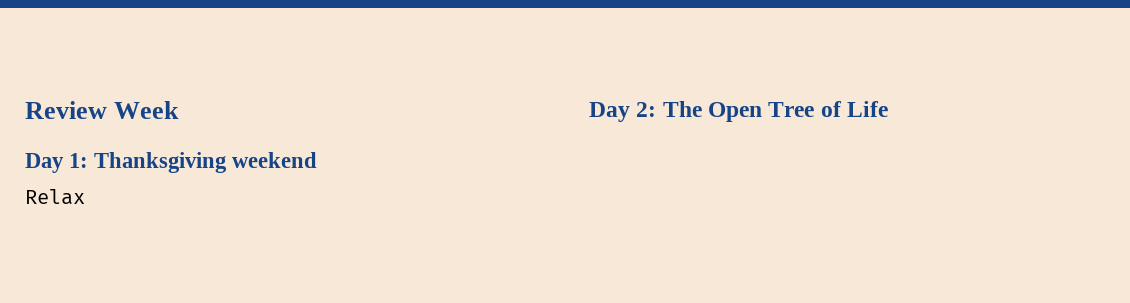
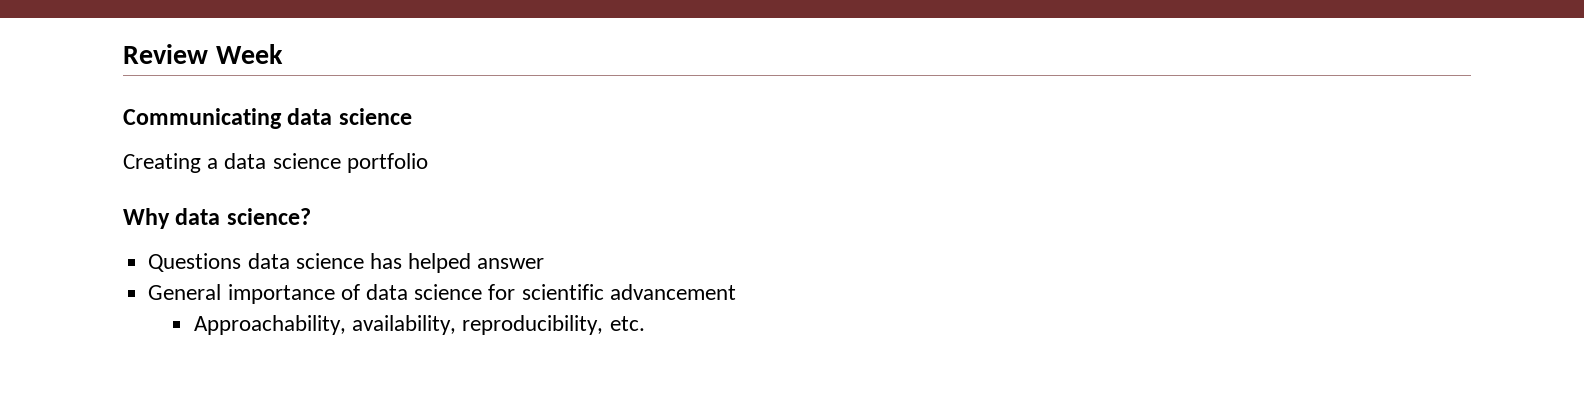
[25,152,318,173] [25,189,85,205] [589,101,889,122] Day 1: Thanksgiving weekend // Relax // Day 2: The Open Tree of Life -> [123,108,412,129] [123,153,428,173] [123,208,311,229] [148,253,545,273] [148,284,736,304] [194,315,645,335] Communicating data science // Creating a data science portfolio // Why data science? // Questions data science has helped answer // General importance of data science for scientific advancement // Approachability, availability, reproducibility, etc.

